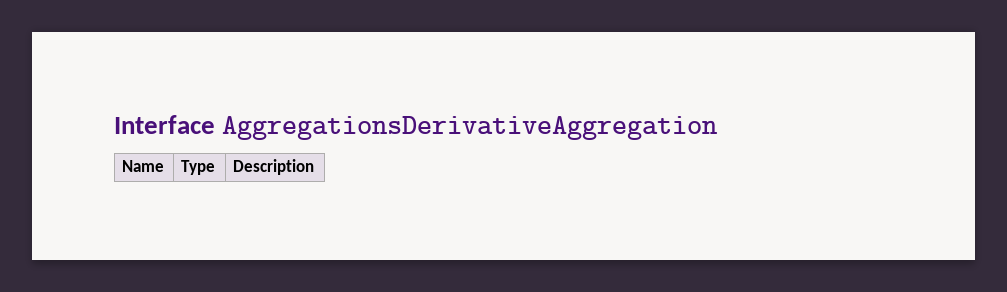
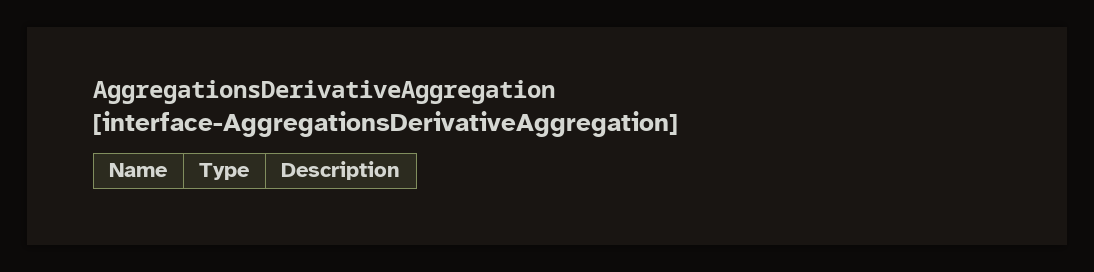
[114,115,215,134] Interface -> (93, 92) none
(719, 128) none -> [93,111,678,137] [interface-AggregationsDerivativeAggregation]

